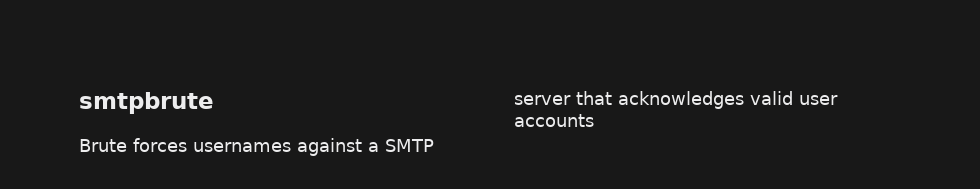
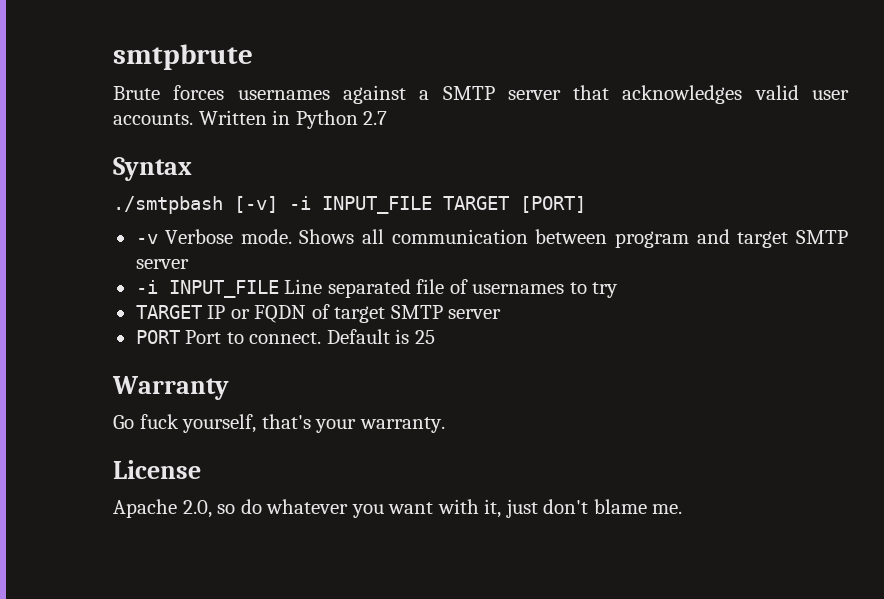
[514,114,594,127] accounts -> [113,110,388,129] [113,157,192,181] [113,196,586,214] [135,229,848,248] [135,259,189,269] [135,279,619,298] [135,304,502,323] [135,329,435,344] [112,376,229,400] [113,414,445,433] [113,460,201,479] [113,499,683,518] accounts. Written in Python 2.7 // Syntax // ./smtpbash [-v] -i INPUT_FILE TARGET [PORT] // -v Verbose mode. Shows all communication between program and target SMTP server // -i INPUT_FILE Line separated file of usernames to try // TARGET IP or FQDN of target SMTP server // PORT Port to connect. Default is 25 // Warranty // Go fuck yourself, that's your warranty. // License // Apache 2.0, so do whatever you want with it, just don't blame me.

